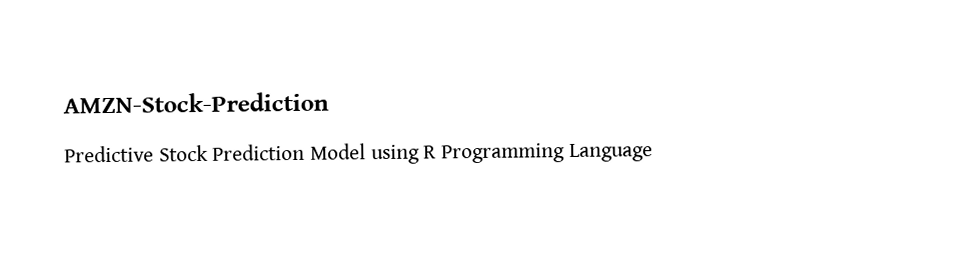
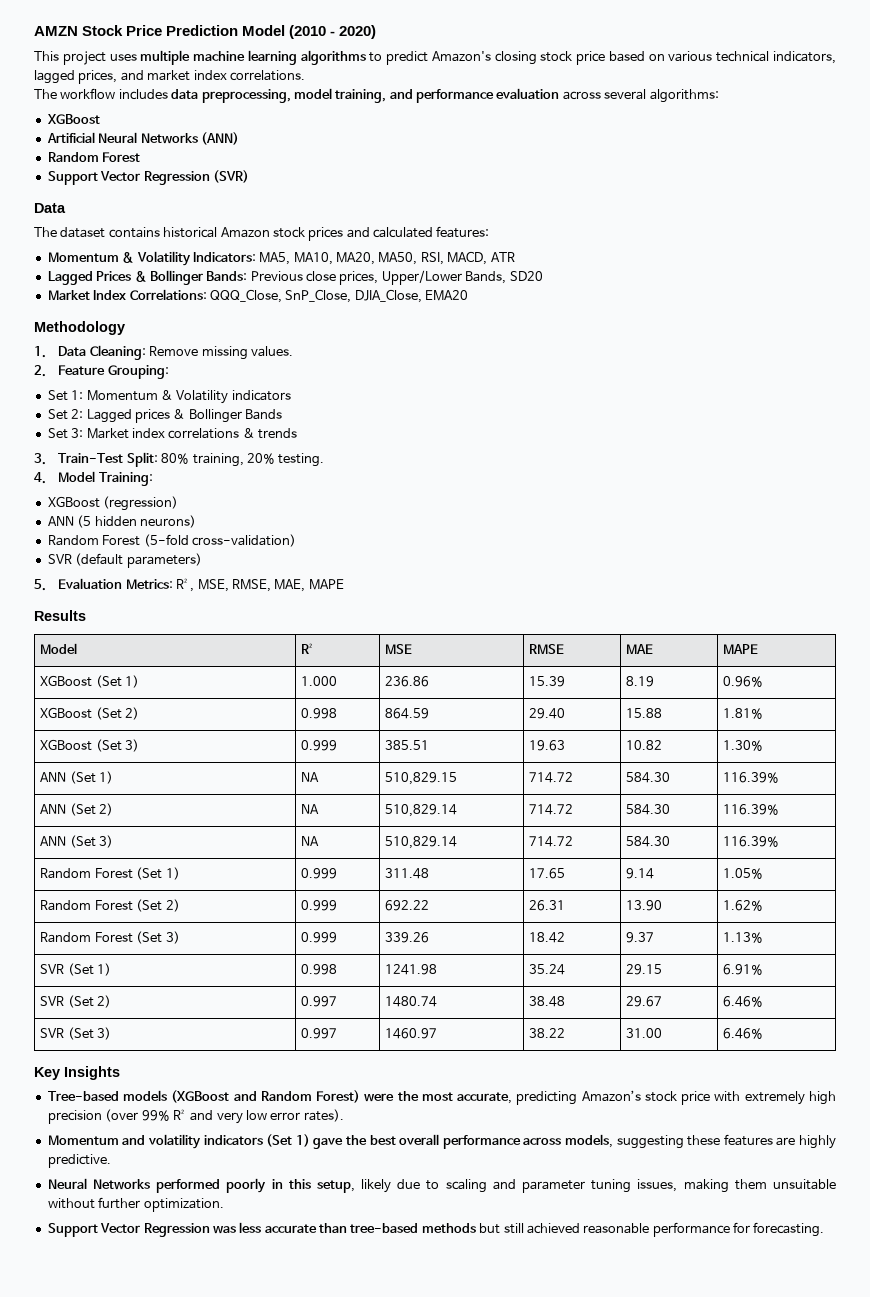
[63,91,329,114] [64,143,653,165] AMZN-Stock-Prediction // Predictive Stock Prediction Model using R Programming Language -> [34,25,377,39] [34,50,836,65] [34,70,305,84] [34,88,719,103] [46,114,100,124] [46,132,239,145] [47,152,141,162] [47,170,249,185] [34,203,66,213] [34,226,490,241] [47,251,515,266] [47,270,543,285] [47,289,468,303] [34,321,125,335] [34,345,293,360] [34,365,169,379] [47,390,291,404] [47,409,282,423] [47,428,297,439] [34,452,325,467] [34,471,153,486] [47,496,179,511] [47,515,196,528] [47,534,296,547] [47,553,202,568] [34,578,344,592] [34,610,86,621] [40,643,78,654] [301,643,316,654] [385,644,413,654] [529,644,565,654] [626,644,654,654] [723,644,759,654] [40,675,140,688] [301,676,338,686] [385,676,430,687] [529,676,566,687] [626,676,655,687] [723,676,764,687] [40,707,140,720] [301,708,338,719] [385,708,430,719] [529,708,566,719] [626,708,663,718] [723,708,764,719] [40,739,140,752] [301,740,338,751] [385,740,430,750] [529,740,566,751] [626,740,663,750] [723,740,764,751] [40,771,114,784] [301,772,320,782] [385,772,458,785] [529,772,574,783] [626,772,671,783] [723,772,780,783] [40,803,114,816] [301,804,320,814] [385,804,458,817] [529,804,574,815] [626,804,671,815] [723,804,780,815] [40,835,114,848] [301,836,320,846] [385,836,458,849] [529,836,574,847] [626,836,671,847] [723,836,780,847] [40,867,180,880] [301,868,338,879] [385,868,430,879] [529,868,566,879] [626,868,655,879] [723,868,764,879] [40,899,180,912] [301,900,338,911] [385,900,430,911] [529,900,566,911] [626,900,663,911] [723,900,764,911] [40,931,180,944] [301,932,338,943] [385,932,430,943] [529,932,566,943] [626,932,655,943] [723,932,764,943] [40,963,112,976] [301,964,338,975] [385,964,438,975] [529,964,566,975] [626,964,663,975] [723,964,764,975] [40,995,112,1008] [301,996,338,1007] [385,996,438,1007] [529,996,566,1007] [626,996,663,1007] [723,996,764,1007] [40,1027,112,1040] [301,1028,338,1039] [385,1028,438,1039] [529,1028,566,1038] [626,1028,663,1038] [723,1028,764,1039] [34,1066,120,1080] [47,1090,836,1105] [47,1109,344,1124] [47,1134,837,1149] [47,1154,111,1168] [47,1178,837,1193] [47,1197,224,1212] [47,1222,825,1237] AMZN Stock Price Prediction Model (2010 - 2020) // This project uses multiple machine learning algorithms to predict Amazon's closing stock price based on various technical indicators, lagged prices, and market index correlations. // The workflow includes data preprocessing, model training, and performance evaluation across several algorithms: // XGBoost // Artificial Neural Networks (ANN) // Random Forest // Support Vector Regression (SVR) // Data // The dataset contains historical Amazon stock prices and calculated features: // Momentum & Volatility Indicators: MA5, MA10, MA20, MA50, RSI, MACD, ATR // Lagged Prices & Bollinger Bands: Previous close prices, Upper/Lower Bands, SD20 // Market Index Correlations: QQQ_Close, SnP_Close, DJIA_Close, EMA20 // Methodology // 1. Data Cleaning: Remove missing values. // 2. Feature Grouping: // Set 1: Momentum & Volatility indicators // Set 2: Lagged prices & Bollinger Bands // Set 3: Market index correlations & trends // 3. Train-Test Split: 80% training, 20% testing. // 4. Model Training: // XGBoost (regression) // ANN (5 hidden neurons) // Random Forest (5-fold cross-validation) // SVR (default parameters) // 5. Evaluation Metrics: R², MSE, RMSE, MAE, MAPE // Results // Model | R² | MSE | RMSE | MAE | MAPE // XGBoost (Set 1) | 1.000 | 236.86 | 15.39 | 8.19 | 0.96% // XGBoost (Set 2) | 0.998 | 864.59 | 29.40 | 15.88 | 1.81% // XGBoost (Set 3) | 0.999 | 385.51 | 19.63 | 10.82 | 1.30% // ANN (Set 1) | NA | 510,829.15 | 714.72 | 584.30 | 116.39% // ANN (Set 2) | NA | 510,829.14 | 714.72 | 584.30 | 116.39% // ANN (Set 3) | NA | 510,829.14 | 714.72 | 584.30 | 116.39% // Random Forest (Set 1) | 0.999 | 311.48 | 17.65 | 9.14 | 1.05% // Random Forest (Set 2) | 0.999 | 692.22 | 26.31 | 13.90 | 1.62% // Random Forest (Set 3) | 0.999 | 339.26 | 18.42 | 9.37 | 1.13% // SVR (Set 1) | 0.998 | 1241.98 | 35.24 | 29.15 | 6.91% // SVR (Set 2) | 0.997 | 1480.74 | 38.48 | 29.67 | 6.46% // SVR (Set 3) | 0.997 | 1460.97 | 38.22 | 31.00 | 6.46% // Key Insights // Tree-based models (XGBoost and Random Forest) were the most accurate, predicting Amazon’s stock price with extremely high precision (over 99% R² and very low error rates). // Momentum and volatility indicators (Set 1) gave the best overall performance across models, suggesting these features are highly predictive. // Neural Networks performed poorly in this setup, likely due to scaling and parameter tuning issues, making them unsuitable without further optimization. // Support Vector Regression was less accurate than tree-based methods but still achieved reasonable performance for forecasting.

